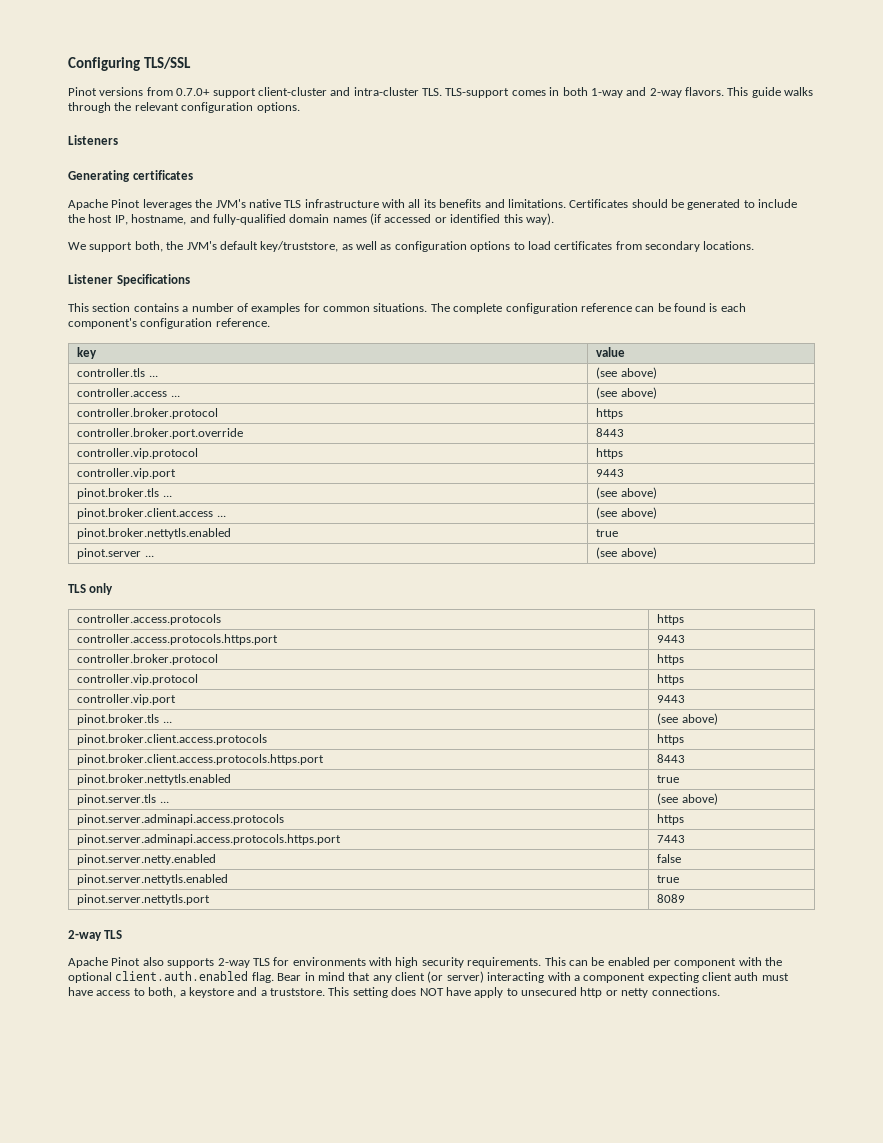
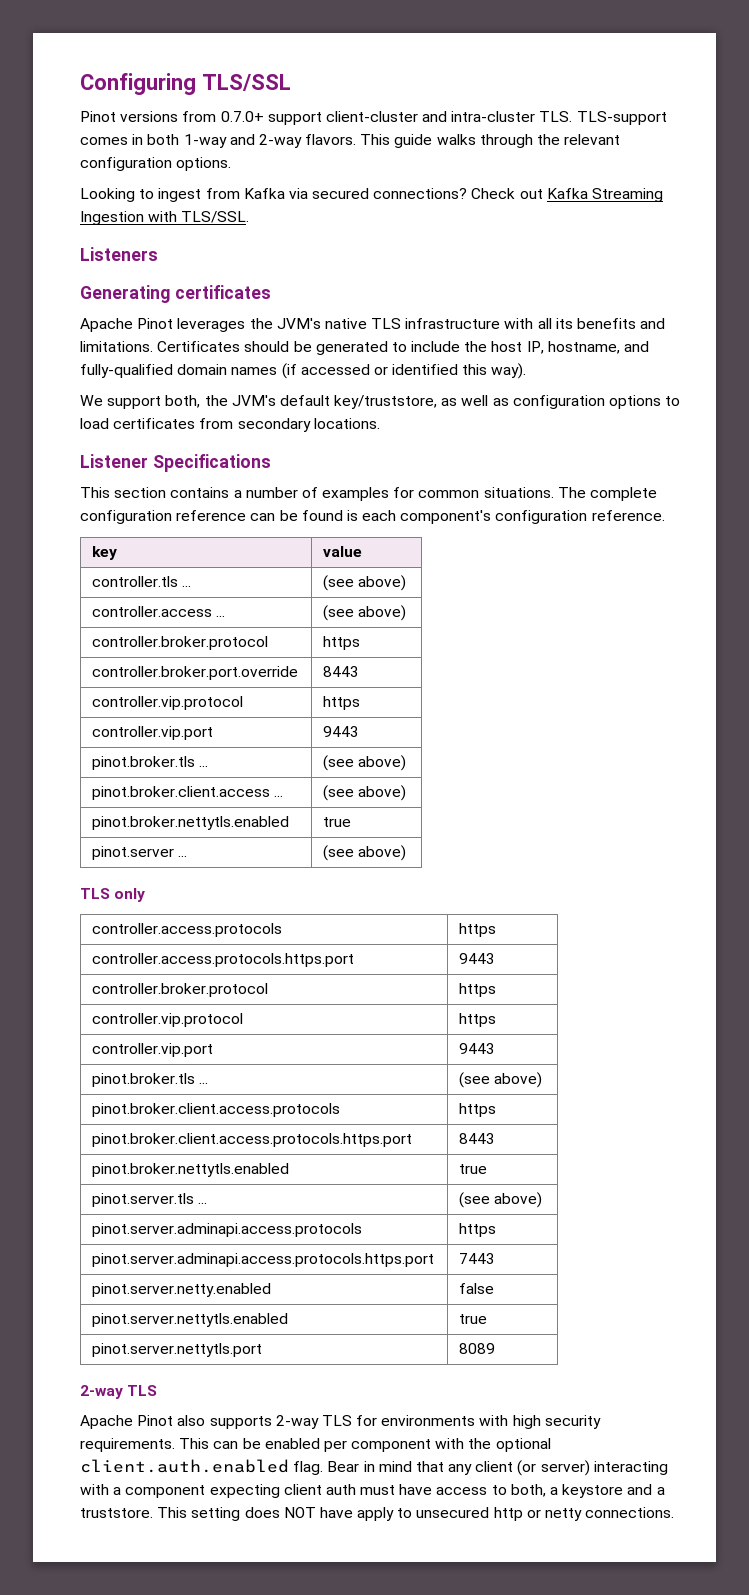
(300, 107) none -> [80,188,664,202] [80,211,250,225] // Looking to ingest from Kafka via secured connections? Check out Kafka Streaming Ingestion with TLS/SSL.

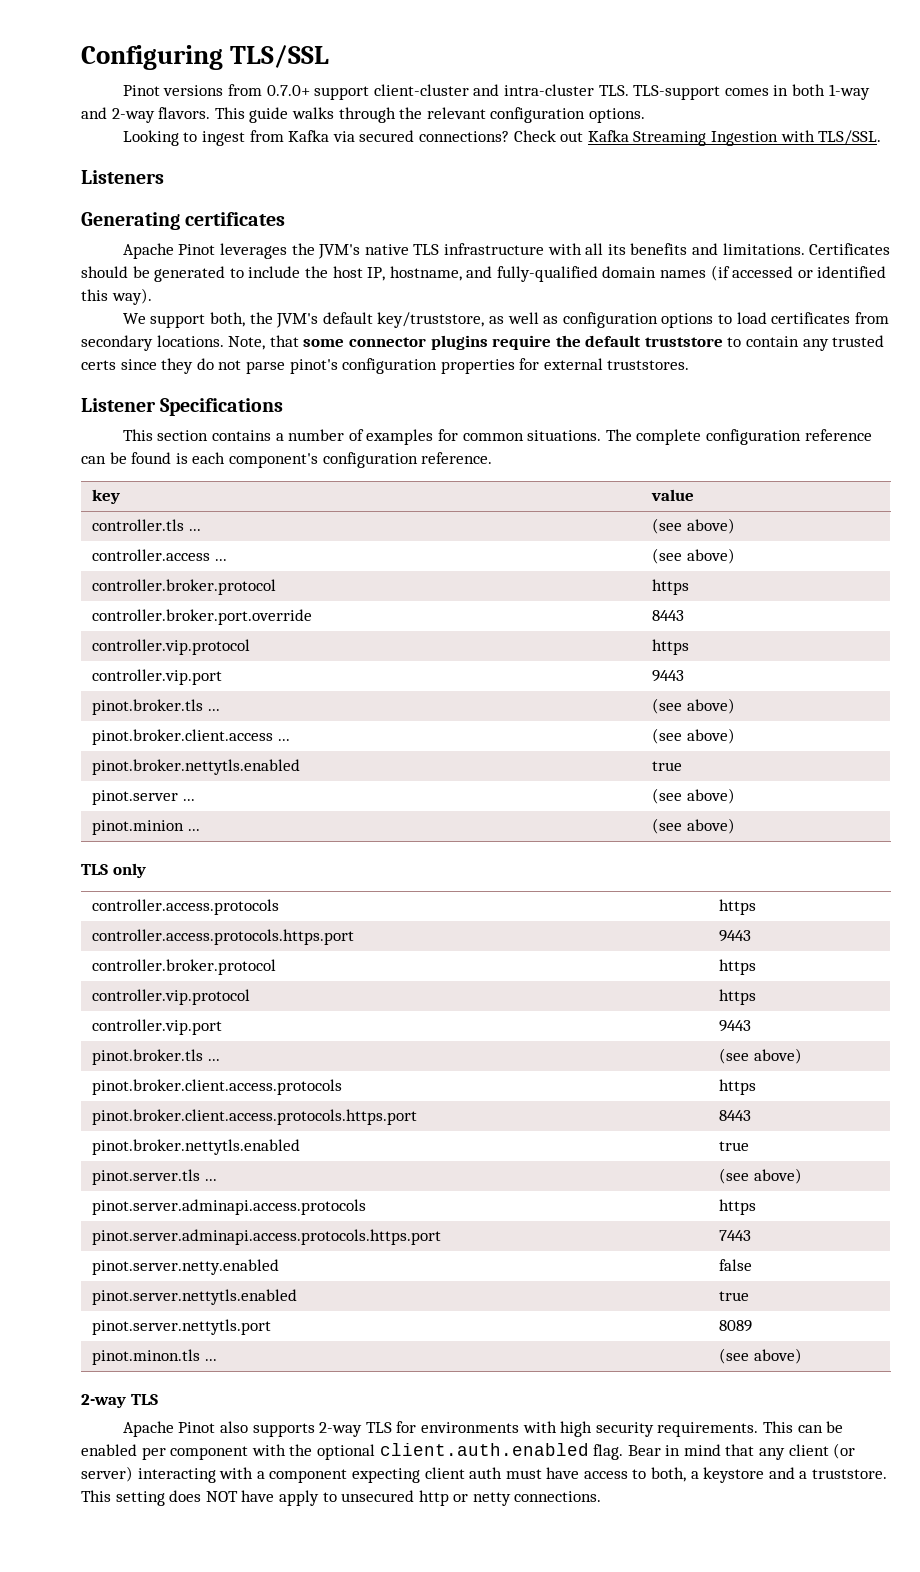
(380, 423) none -> [228,335,885,351] [81,358,690,374] Note, that some connector plugins require the default truststore to contain any trusted certs since they do not parse pinot's configuration properties for external truststores.
(407, 853) none -> [92,820,201,835] [652,818,736,834] // pinot.minion ... | (see above)
(496, 1348) none -> [92,1349,218,1365] [719,1348,803,1364] // pinot.minon.tls ... | (see above)

